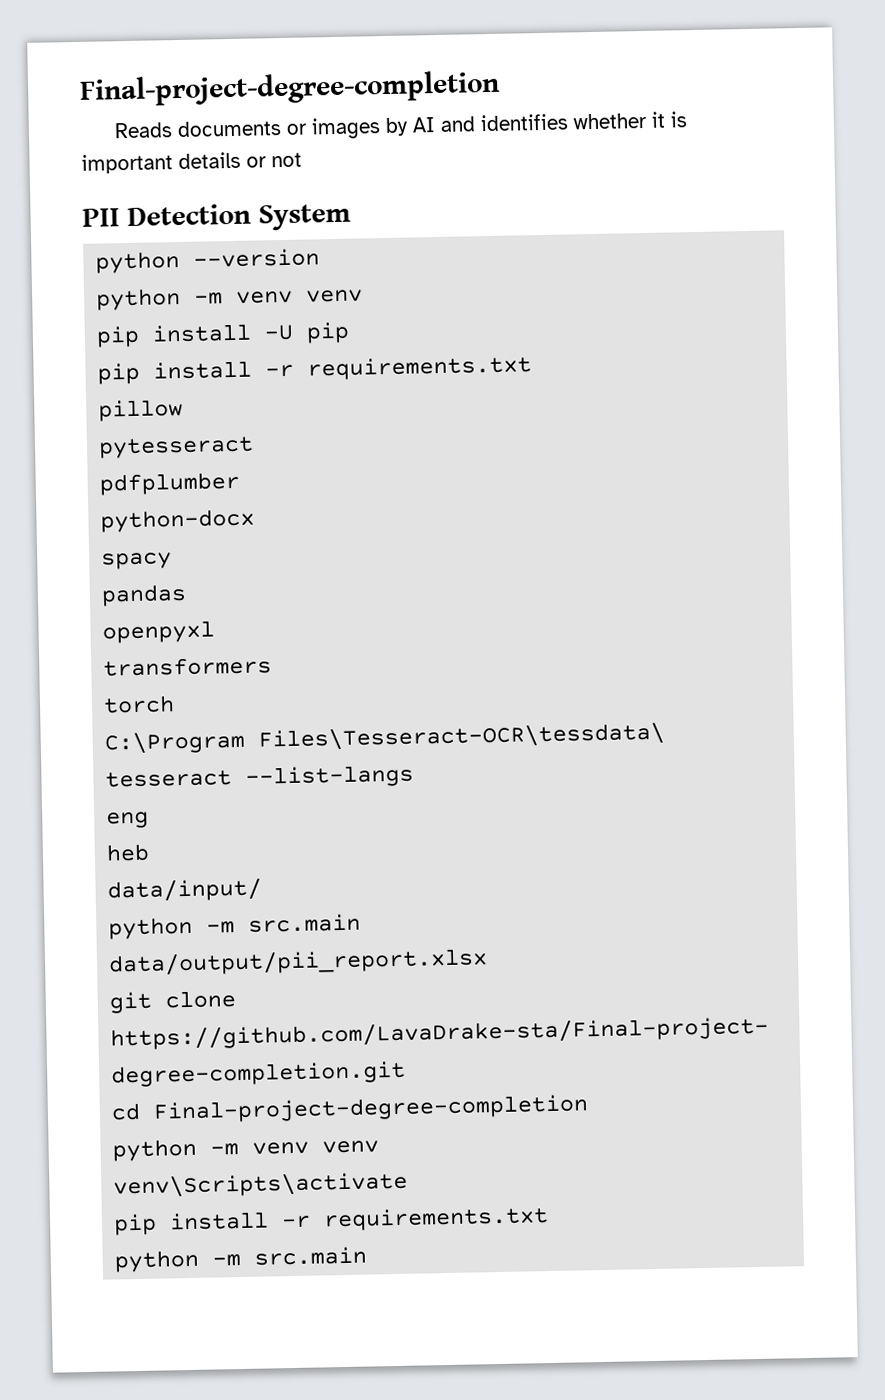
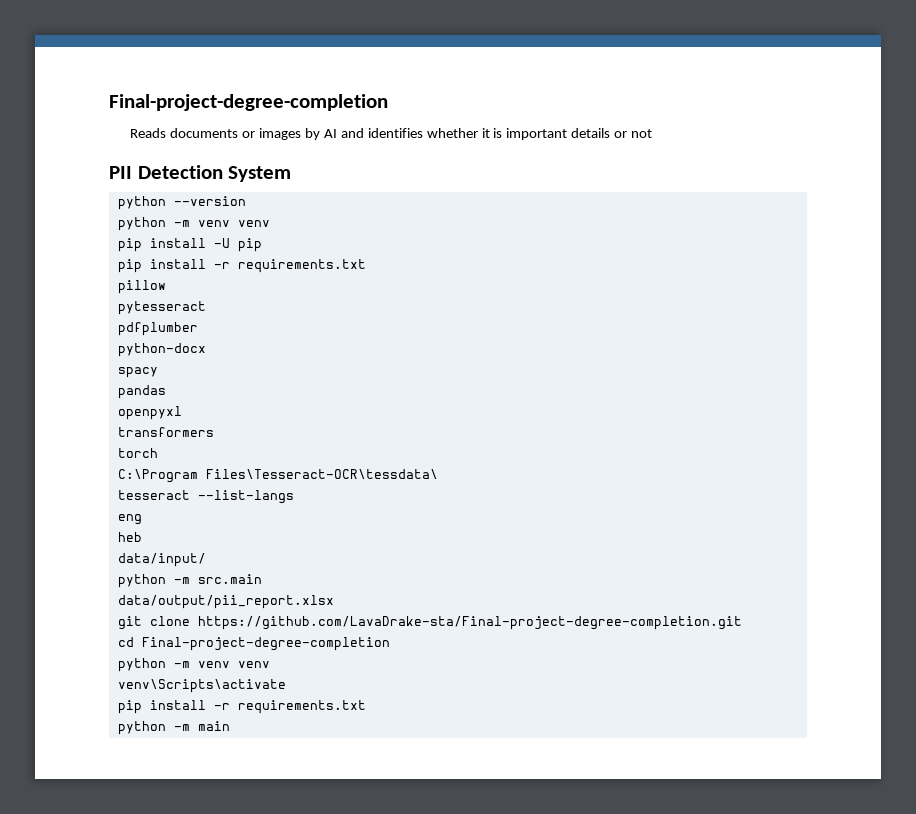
[254,1246,368,1266] src.main -> [197,721,230,731] main

